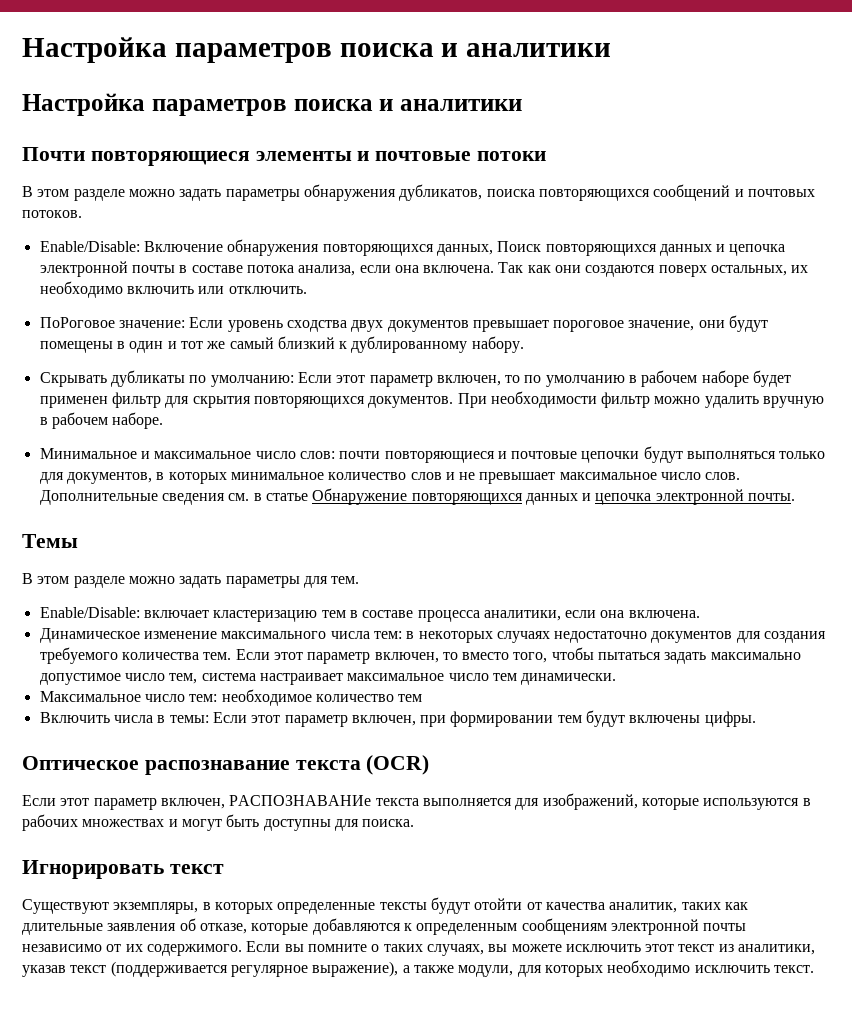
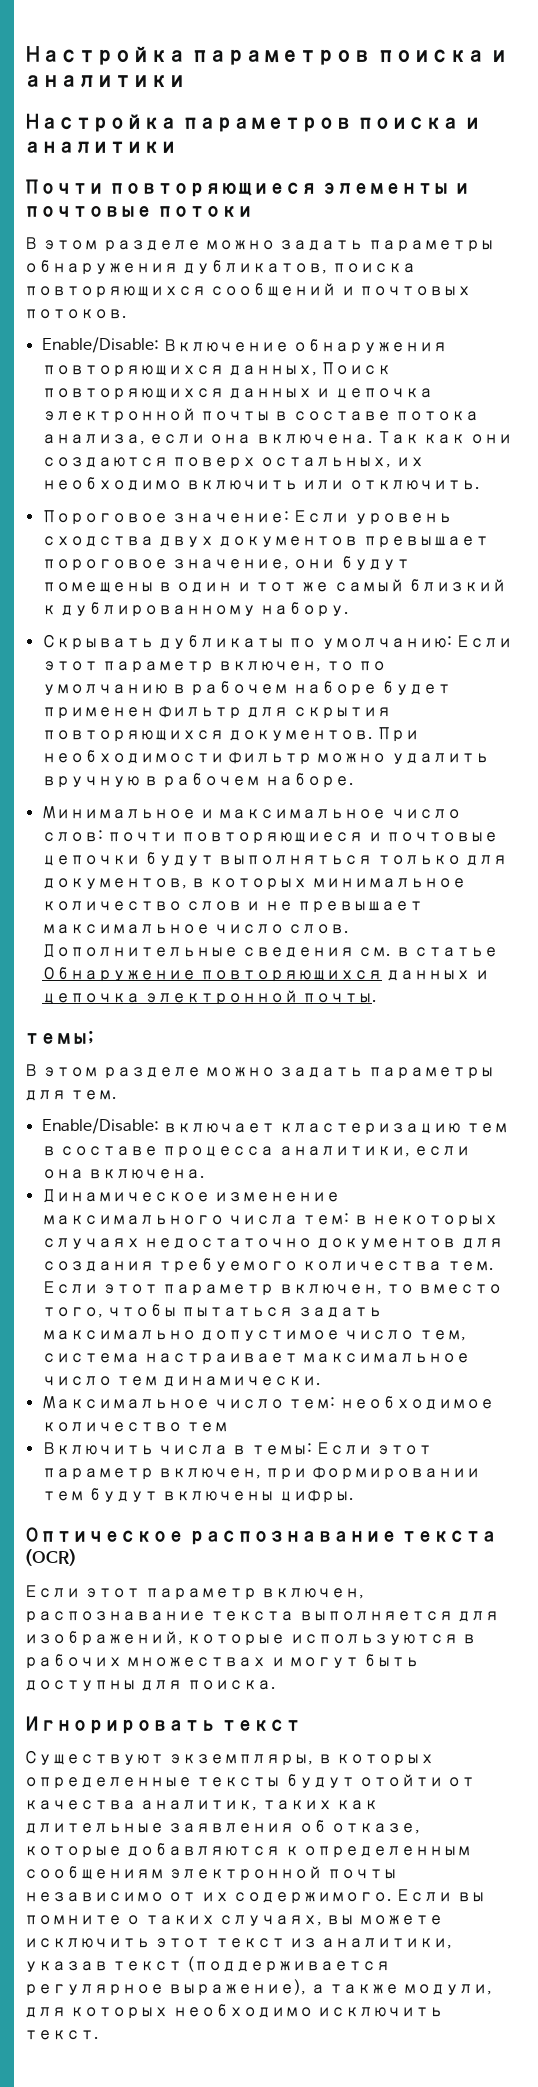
[39,317,115,328] ПоРоговое -> [41,510,168,525] Пороговое
[22,534,78,548] Темы -> [24,1031,93,1044] темы;
[229,795,372,806] РАСПОЗНАВАНИе -> [24,1611,206,1623] распознавание

